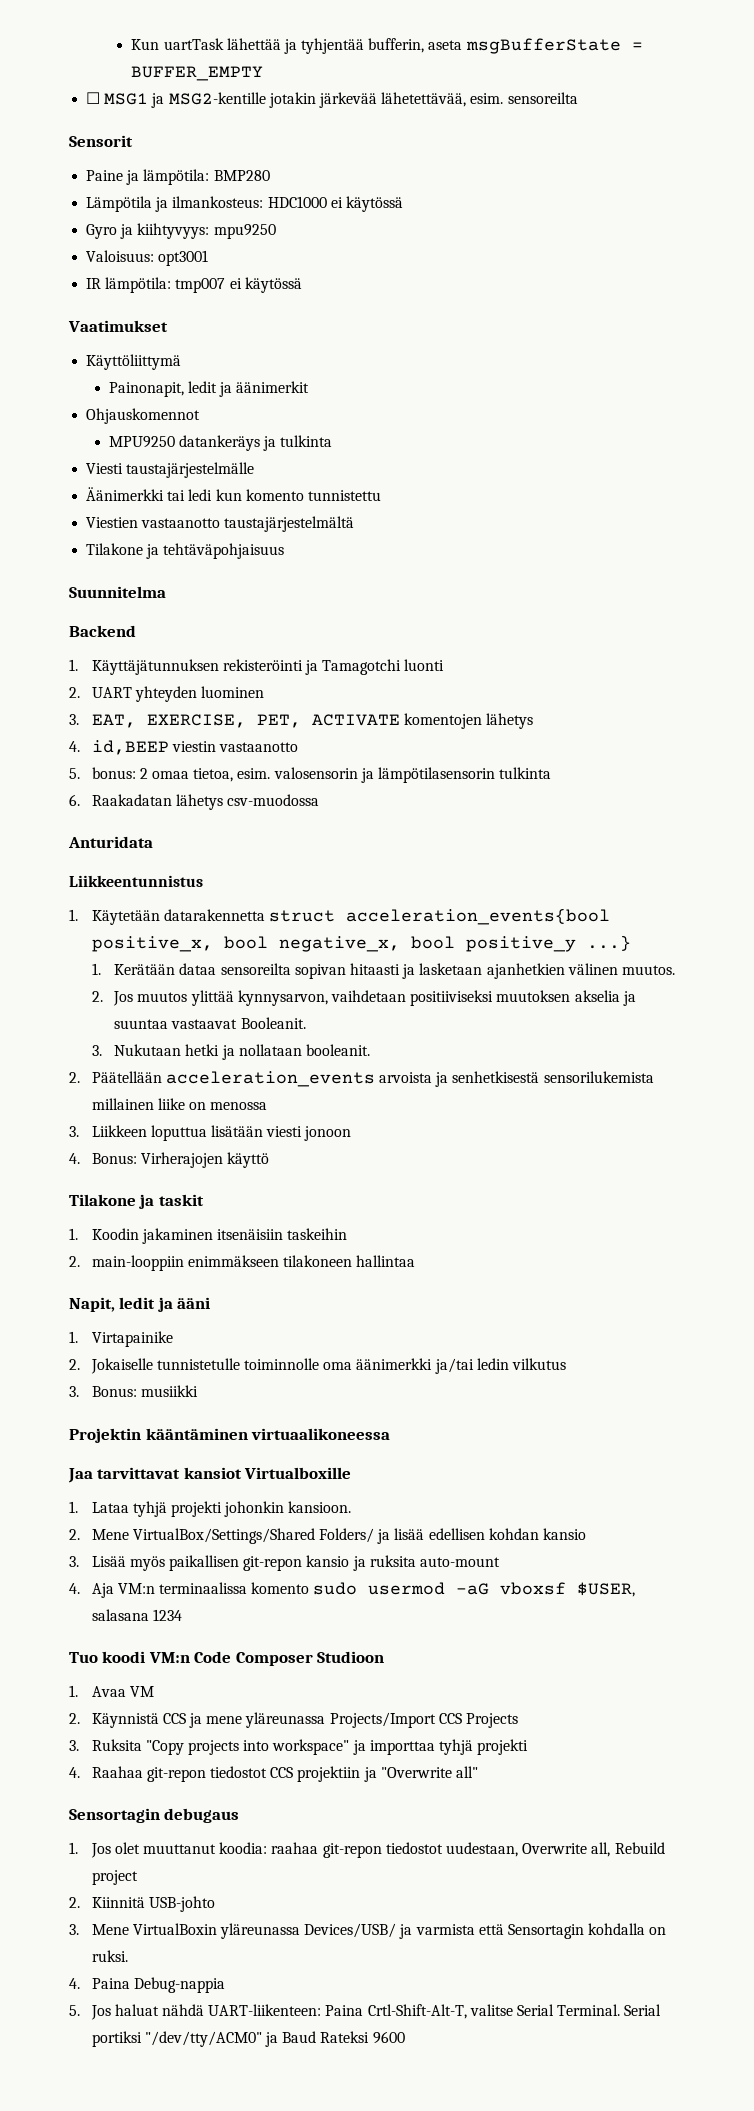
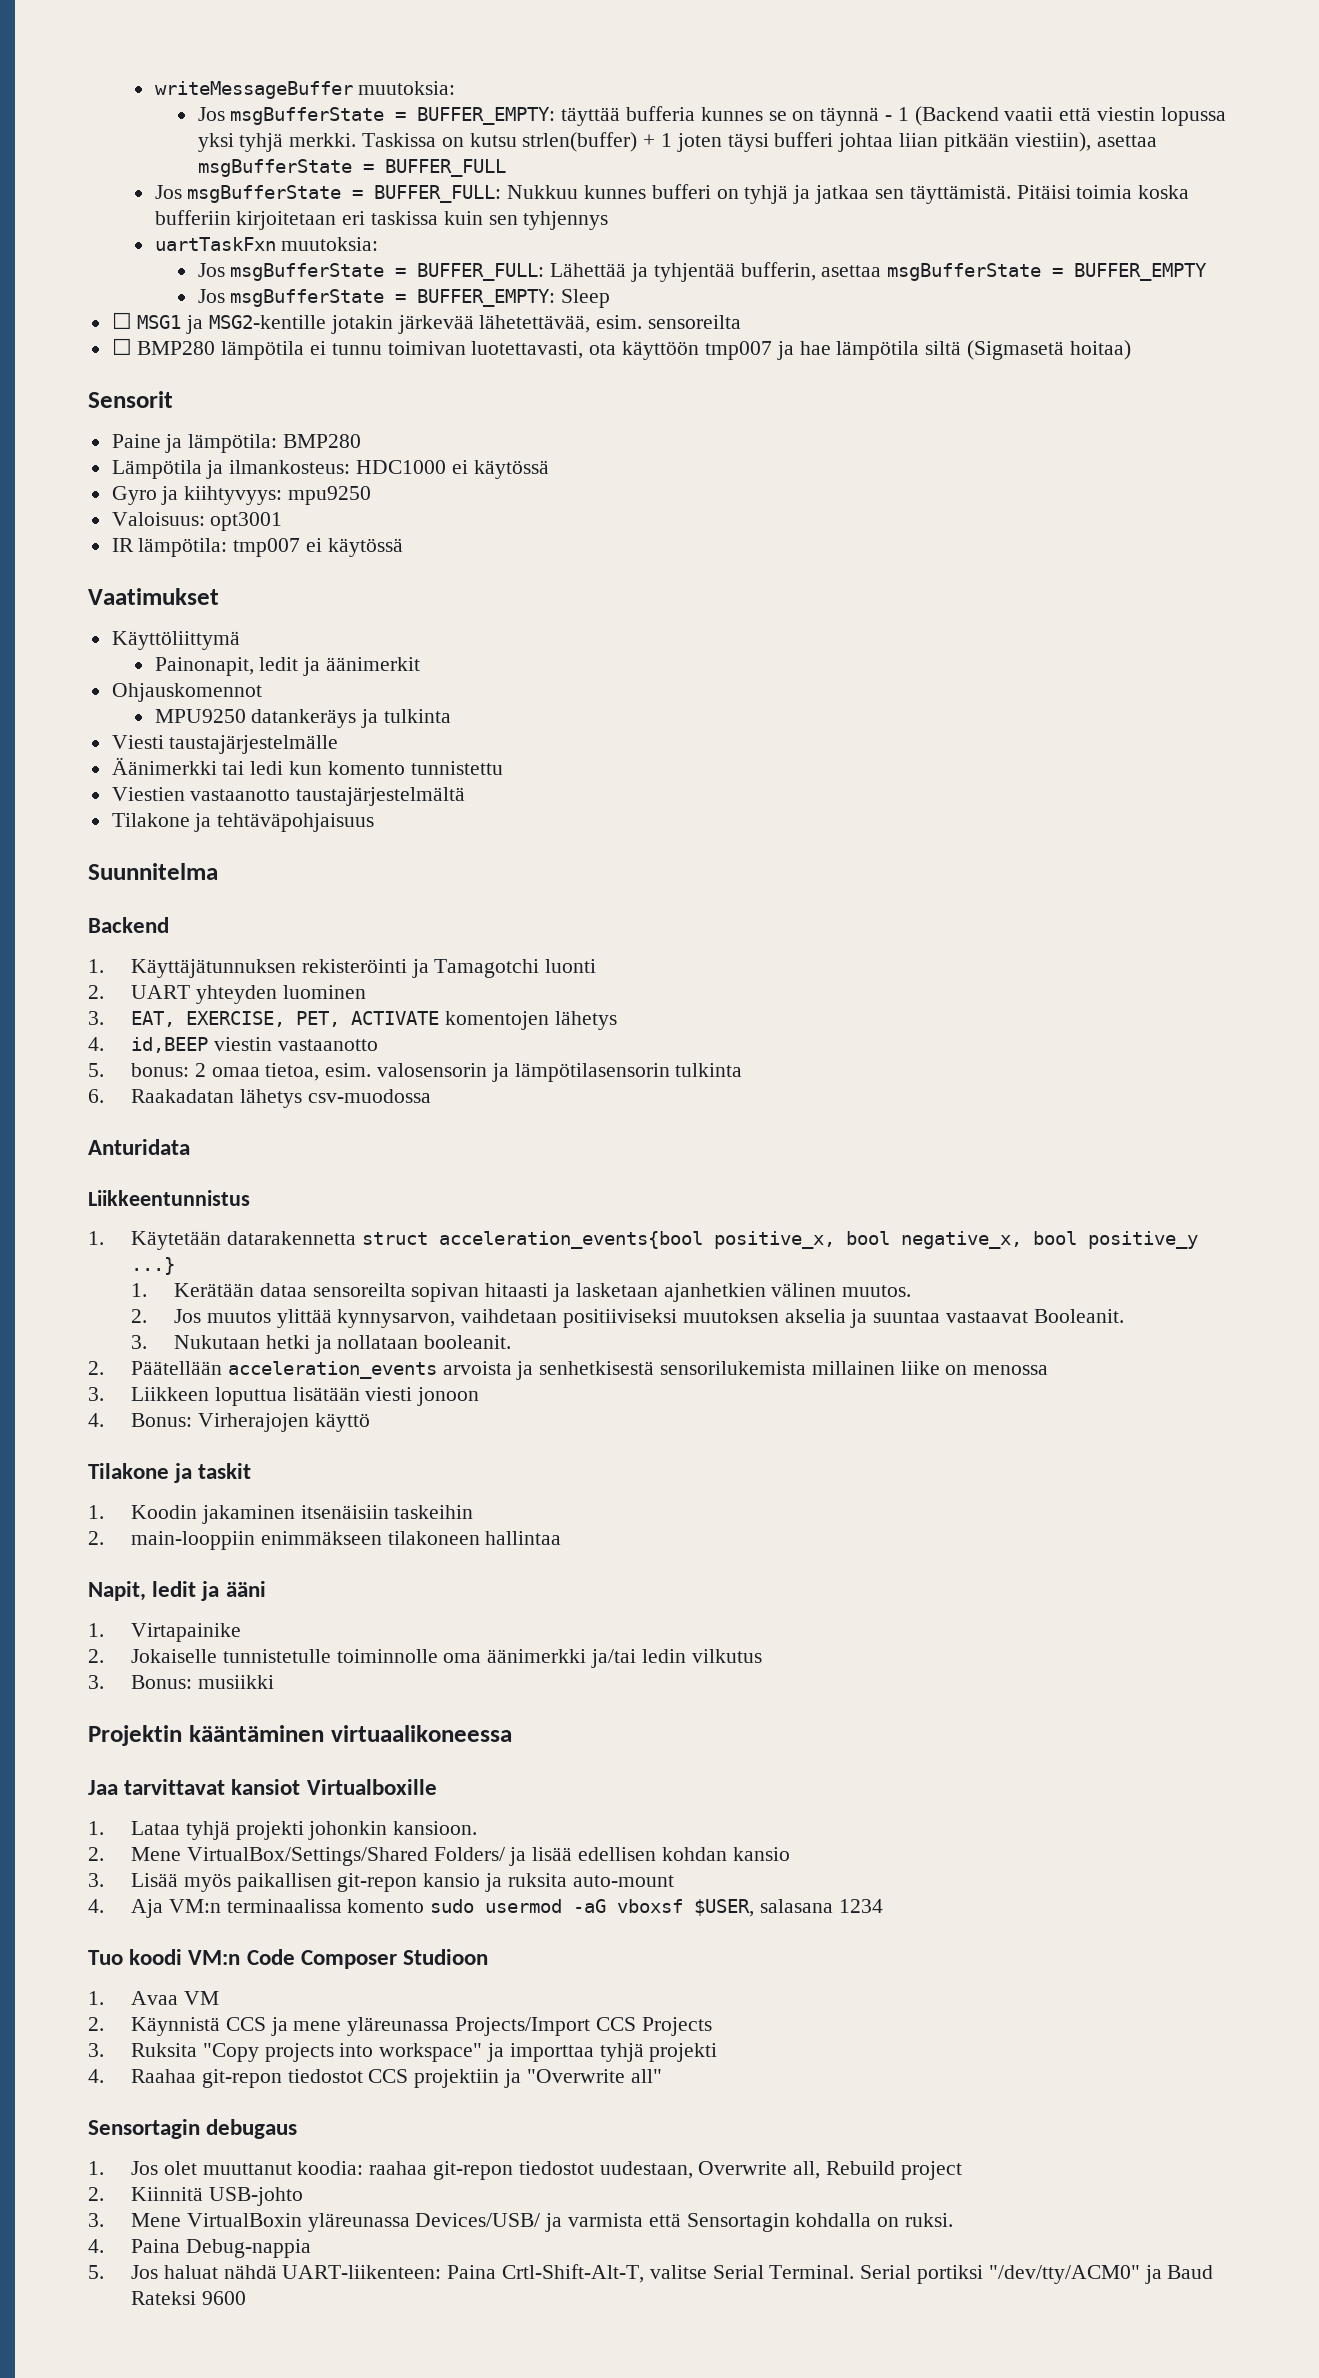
[131,38,281,50] Kun uartTask lähettää -> [154,81,456,99] [197,106,1226,126] [197,132,1157,152] [197,159,506,177] [154,184,1190,204] [154,210,609,230] [154,237,379,251] [197,263,627,281] writeMessageBuffer muutoksia: // Jos msgBufferState = BUFFER_EMPTY: täyttää bufferia kunnes se on täynnä - 1 (Backend vaatii että viestin lopussa yksi tyhjä merkki. Taskissa on kutsu strlen(buffer) + 1 joten täysi bufferi johtaa liian pitkään viestiin), asettaa msgBufferState = BUFFER_FULL // Jos msgBufferState = BUFFER_FULL: Nukkuu kunnes bufferi on tyhjä ja jatkaa sen täyttämistä. Pitäisi toimia koska bufferiin kirjoitetaan eri taskissa kuin sen tyhjennys // uartTaskFxn muutoksia: // Jos msgBufferState = BUFFER_FULL: Lähettää
[428,40,463,50] aseta -> [821,265,882,277] asettaa
(264, 73) none -> [197,289,611,308] // Jos msgBufferState = BUFFER_EMPTY: Sleep
(578, 98) none -> [111,338,1131,360] // ☐ BMP280 lämpötila ei tunnu toimivan luotettavasti, ota käyttöön tmp007 ja hae lämpötila siltä (Sigmasetä hoitaa)

